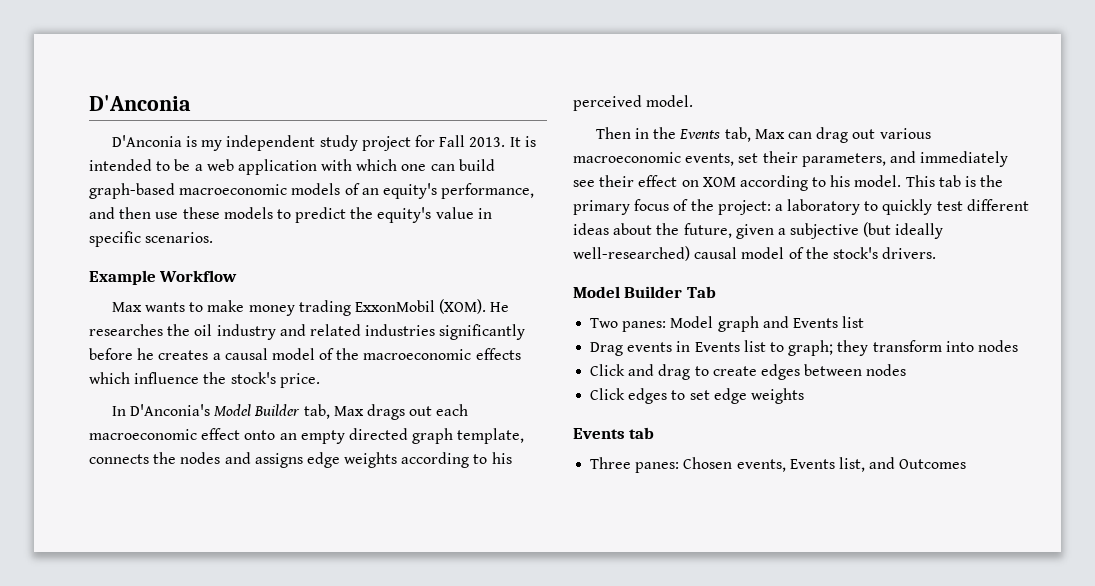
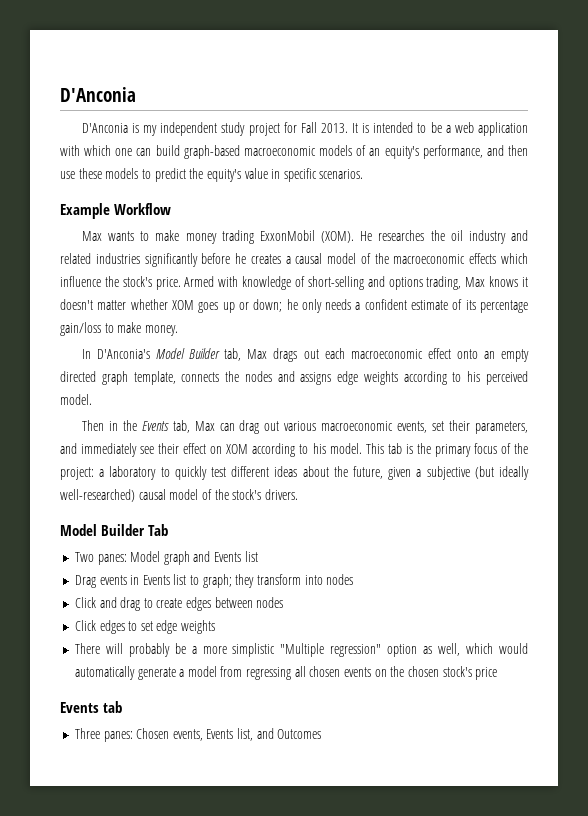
(320, 380) none -> [184,276,528,290] [60,299,528,313] [60,322,178,336] Armed with knowledge of short-selling and options trading, Max knows it doesn't matter whether XOM goes up or down; he only needs a confident estimate of its percentage gain/loss to make money.
(804, 396) none -> [74,643,528,657] [74,666,498,680] // There will probably be a more simplistic "Multiple regression" option as well, which would automatically generate a model from regressing all chosen events on the chosen stock's price

